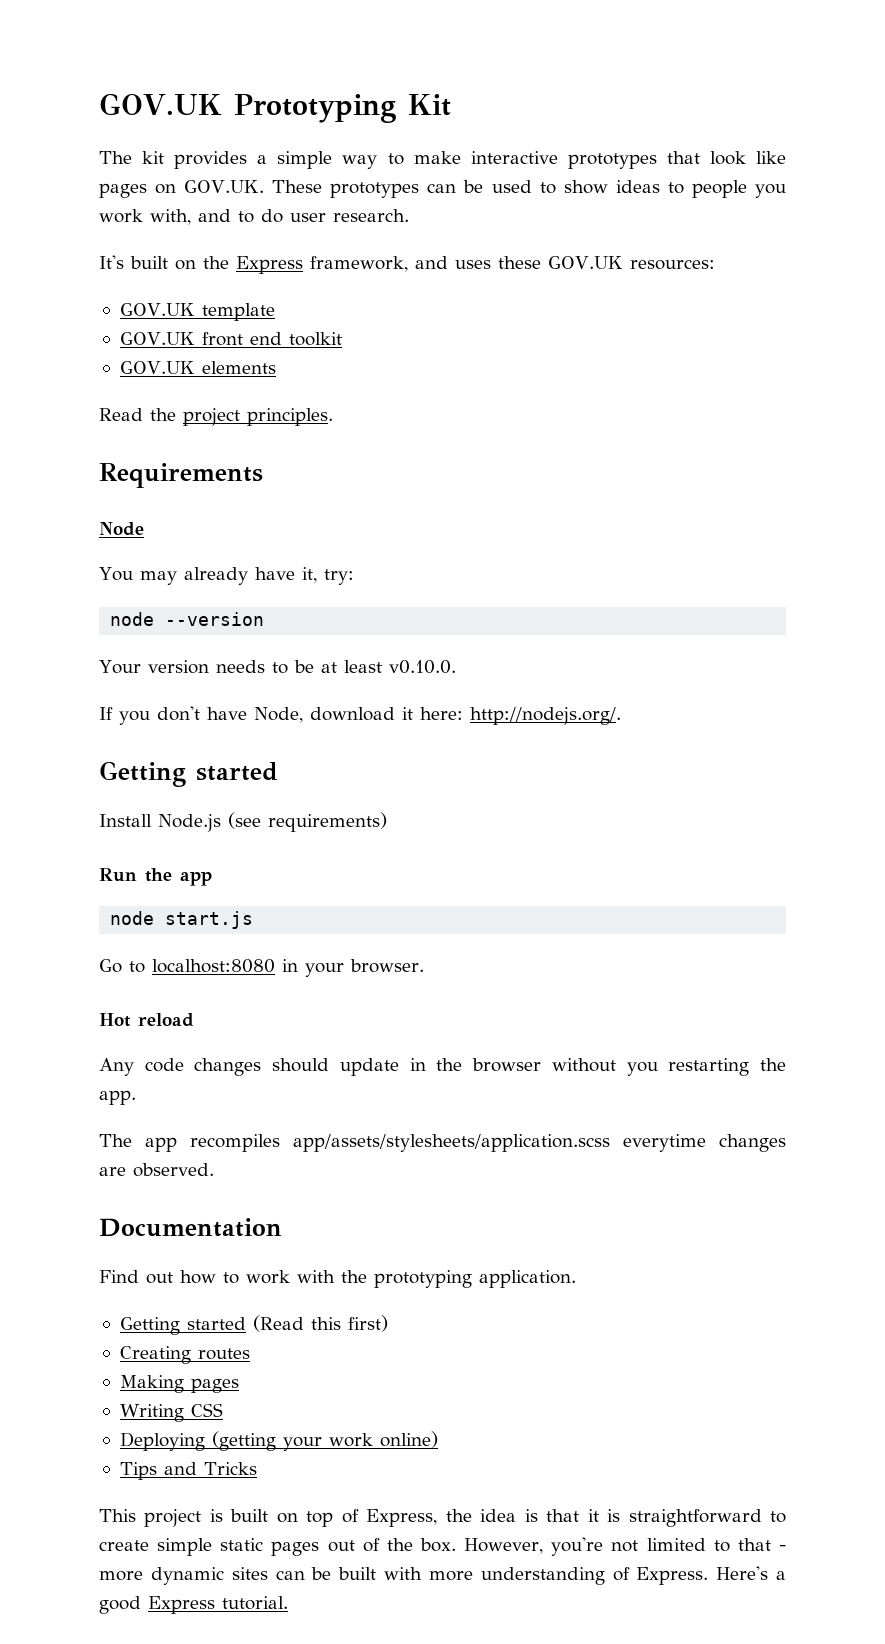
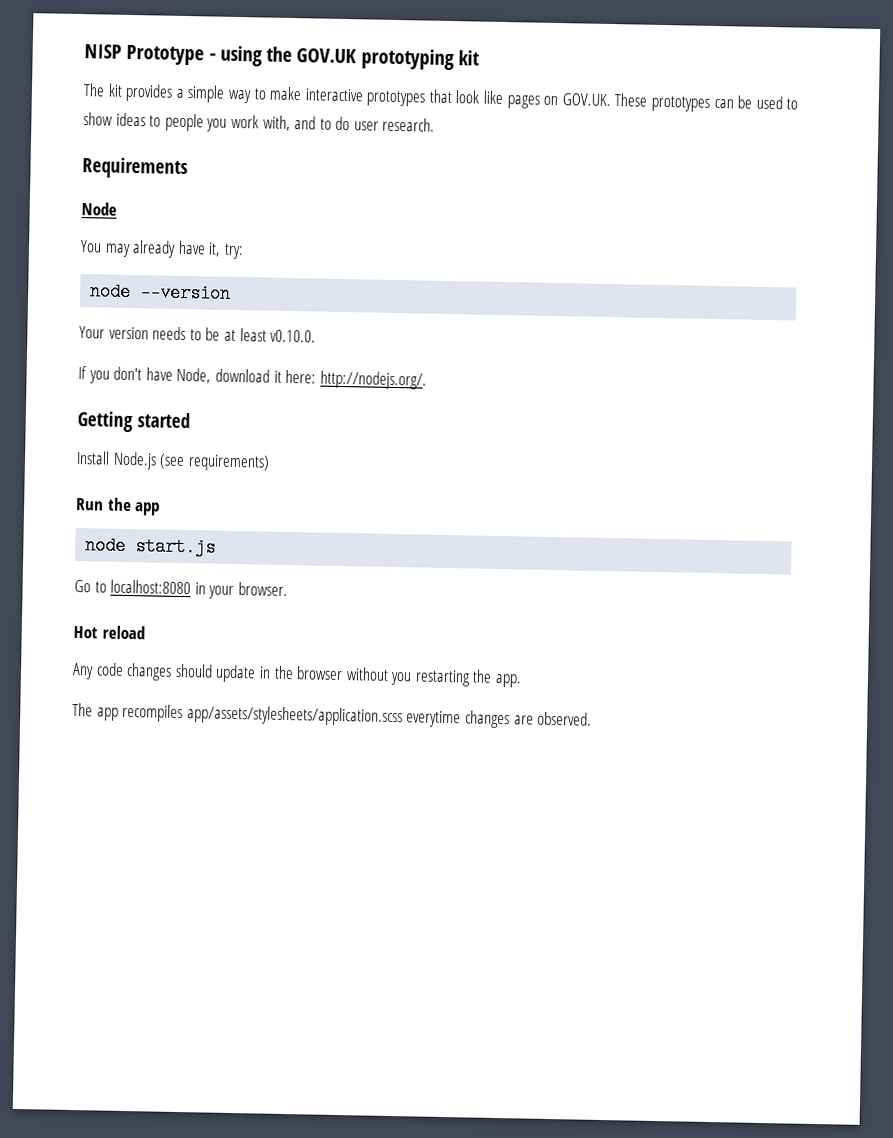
[99,93,451,123] GOV.UK Prototyping Kit -> [84,44,480,71] NISP Prototype - using the GOV.UK prototyping kit
[99,255,715,274] [119,303,275,321] [119,332,342,346] [119,361,276,374] [99,408,333,426] // It's built on the Express framework, and uses these GOV.UK resources: // GOV.UK template // GOV.UK front end toolkit // GOV.UK elements // Read the project principles. -> (436, 124) none
[99,1218,282,1237] [99,1270,576,1288] [119,1315,388,1335] [119,1346,250,1364] [119,1375,239,1393] [119,1403,223,1422] [119,1431,438,1451] [119,1462,257,1480] [99,1509,786,1527] [99,1537,786,1556] [99,1566,787,1585] [99,1596,288,1614] // Documentation // Find out how to work with the prototyping application. // Getting started (Read this first) // Creating routes // Making pages // Writing CSS // Deploying (getting your work online) // Tips and Tricks // This project is built on top of Express, the idea is that it is straightforward to create simple static pages out of the box. However, you're not limited to that - more dynamic sites can be built with more understanding of Express. Here's a good Express tutorial. -> (593, 718) none

